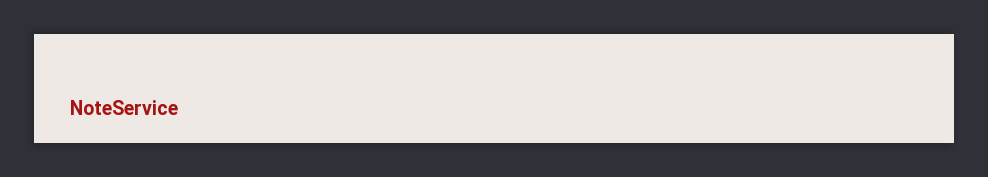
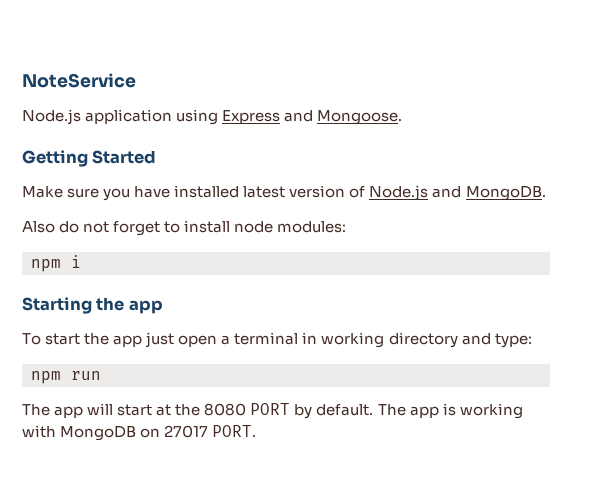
(178, 107) none -> [22,109,403,125] [22,150,157,167] [22,185,546,201] [22,220,347,236] [31,255,81,272] [22,297,163,314] [22,332,532,348] [31,371,101,384] [22,403,523,419] [22,425,257,441] // Node.js application using Express and Mongoose. // Getting Started // Make sure you have installed latest version of Node.js and MongoDB. // Also do not forget to install node modules: // npm i // Starting the app // To start the app just open a terminal in working directory and type: // npm run // The app will start at the 8080 PORT by default. The app is working with MongoDB on 27017 PORT.

